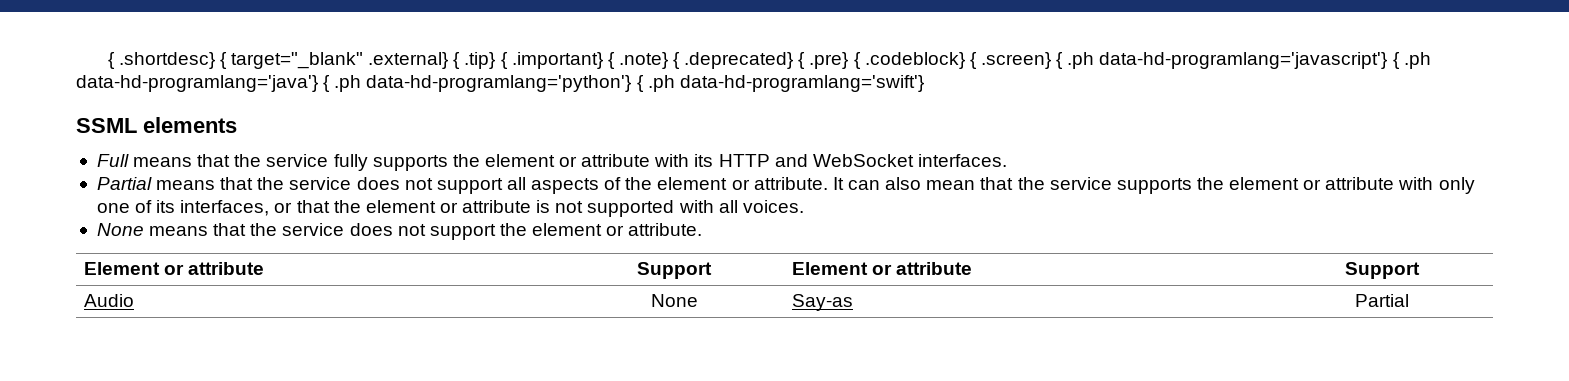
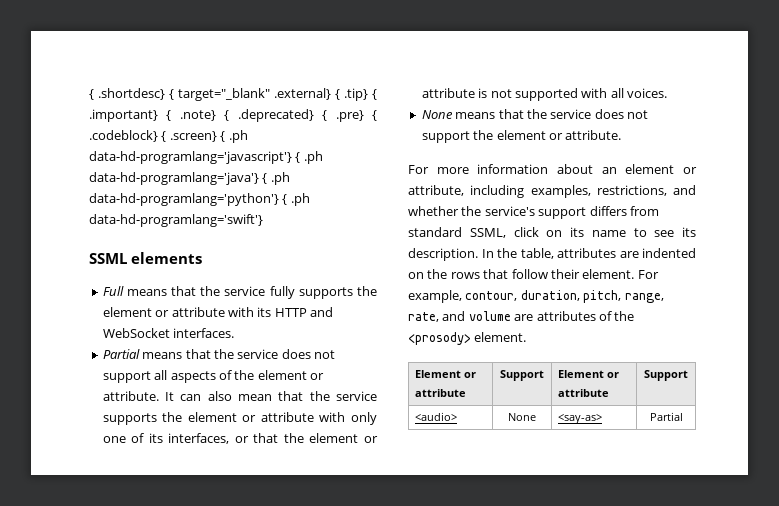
(703, 229) none -> [408,164,697,174] [408,185,696,198] [408,206,659,219] [408,227,696,238] [408,248,696,261] [408,269,659,279] [408,290,664,303] [408,311,635,322] [408,332,527,345] // For more information about an element or attribute, including examples, restrictions, and whether the service's support differs from standard SSML, click on its name to see its description. In the table, attributes are indented on the rows that follow their element. For example, contour, duration, pitch, range, rate, and volume are attributes of the <prosody> element.
[83,294,134,307] Audio -> [414,412,457,421] <audio>
[791,294,853,311] Say-as -> [557,414,602,424] <say-as>

